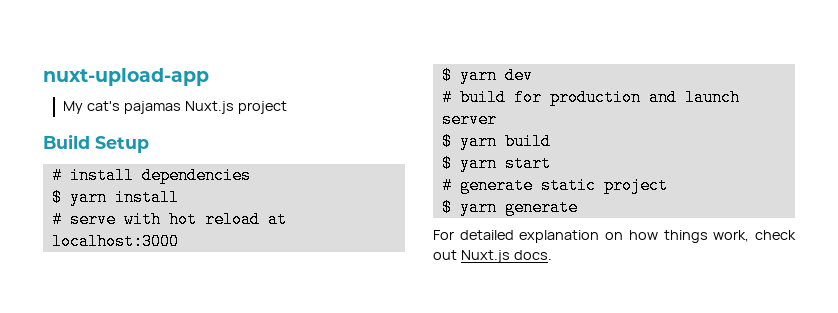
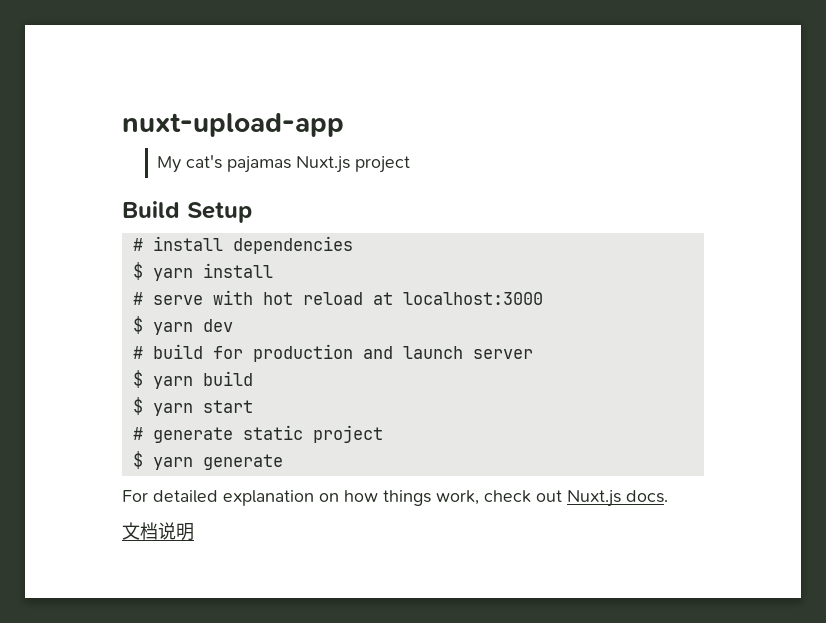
(552, 255) none -> [122,522,194,541] // 文档说明

